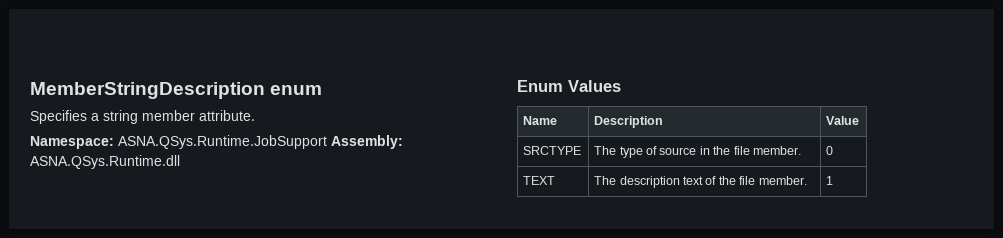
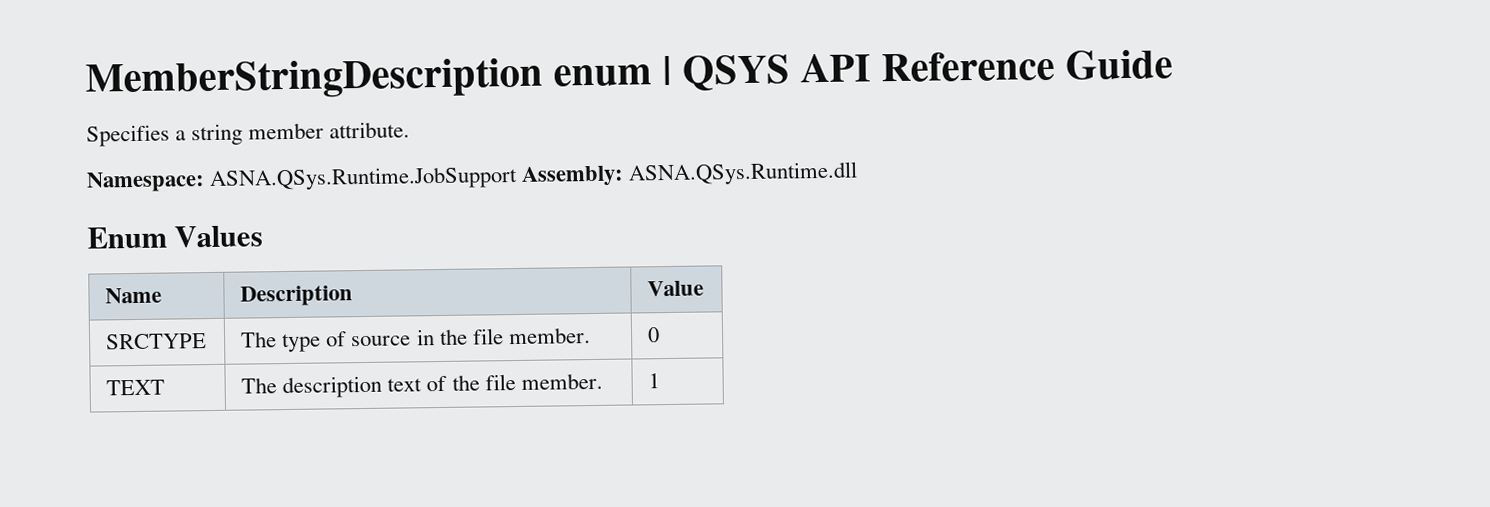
(323, 90) none -> [661,49,1173,91] | QSYS API Reference Guide

